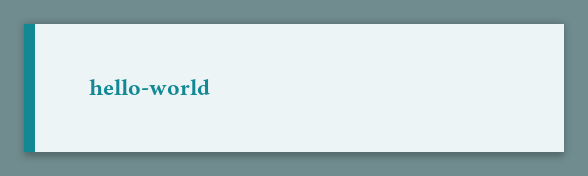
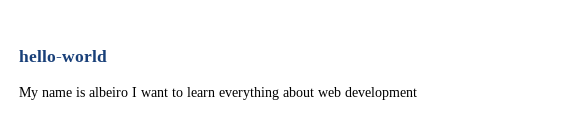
(210, 87) none -> [19,87,417,100] // My name is albeiro I want to learn everything about web development

